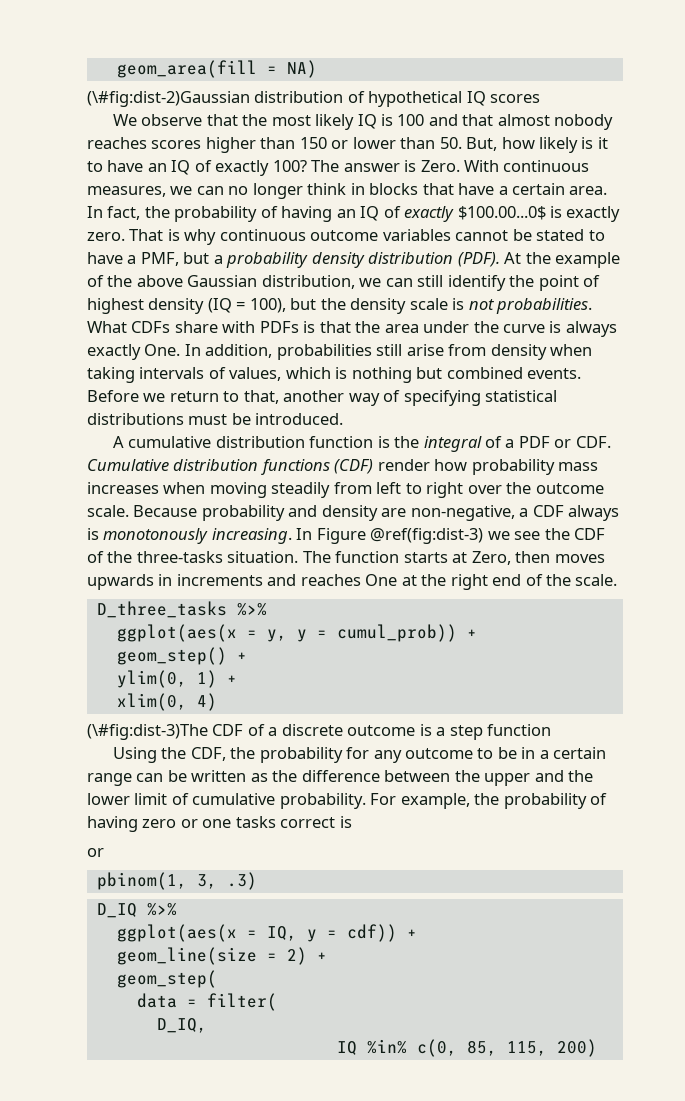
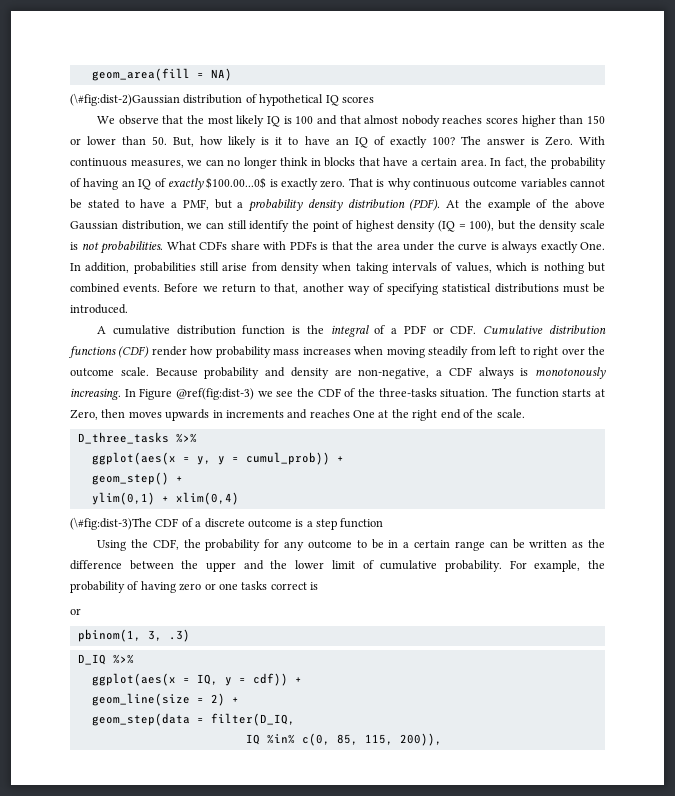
[116,670,237,688] [116,693,217,711] ylim(0, 1) + // xlim(0, 4) -> [91,492,239,505] ylim(0,1) + xlim(0,4)
[116,970,217,988] [136,993,277,1011] [156,1018,207,1033] geom_step( // data = filter( // D_IQ, -> [91,713,295,726] geom_step(data = filter(D_IQ,
[556,1039,597,1057] 200) -> [399,733,442,746] 200)),

